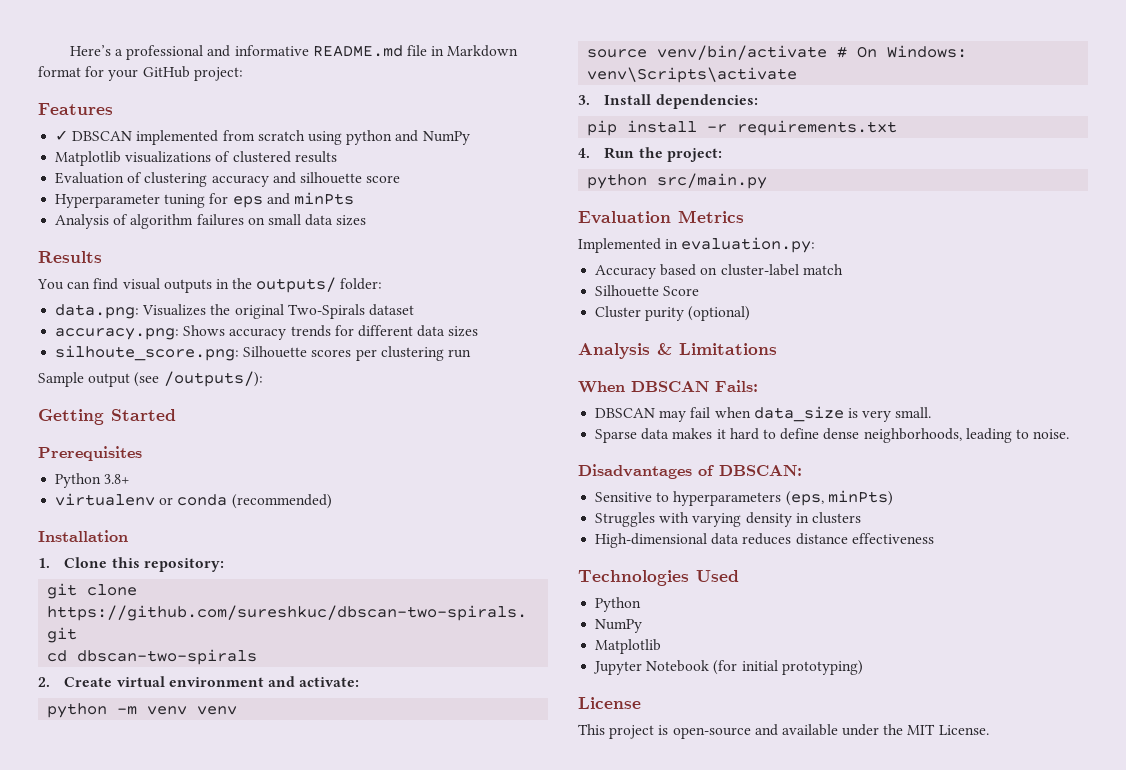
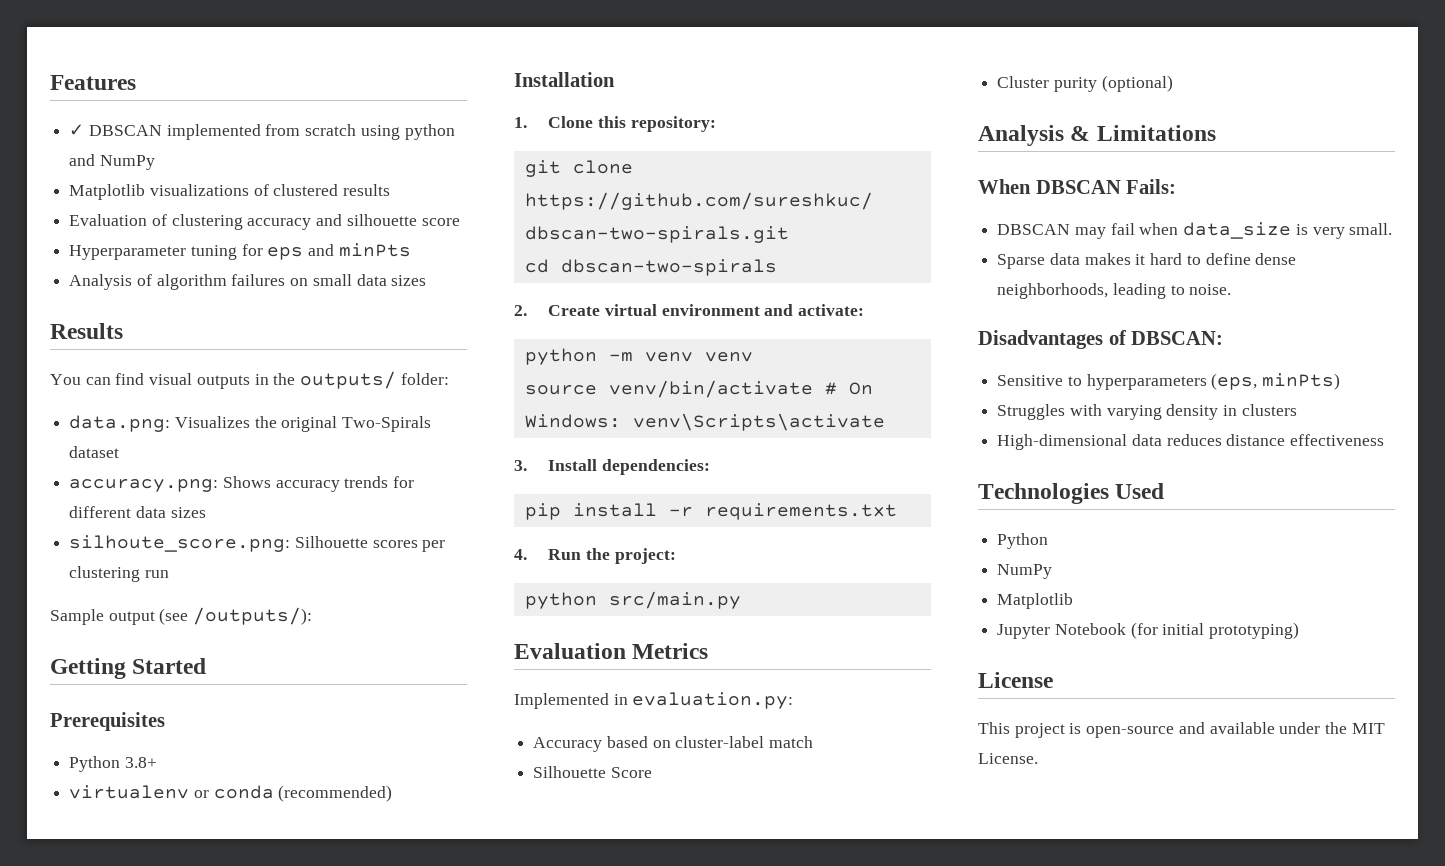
[69,45,519,60] [38,66,243,81] Here’s a professional and informative README.md file in Markdown format for your GitHub project: // -> (50, 82) none

